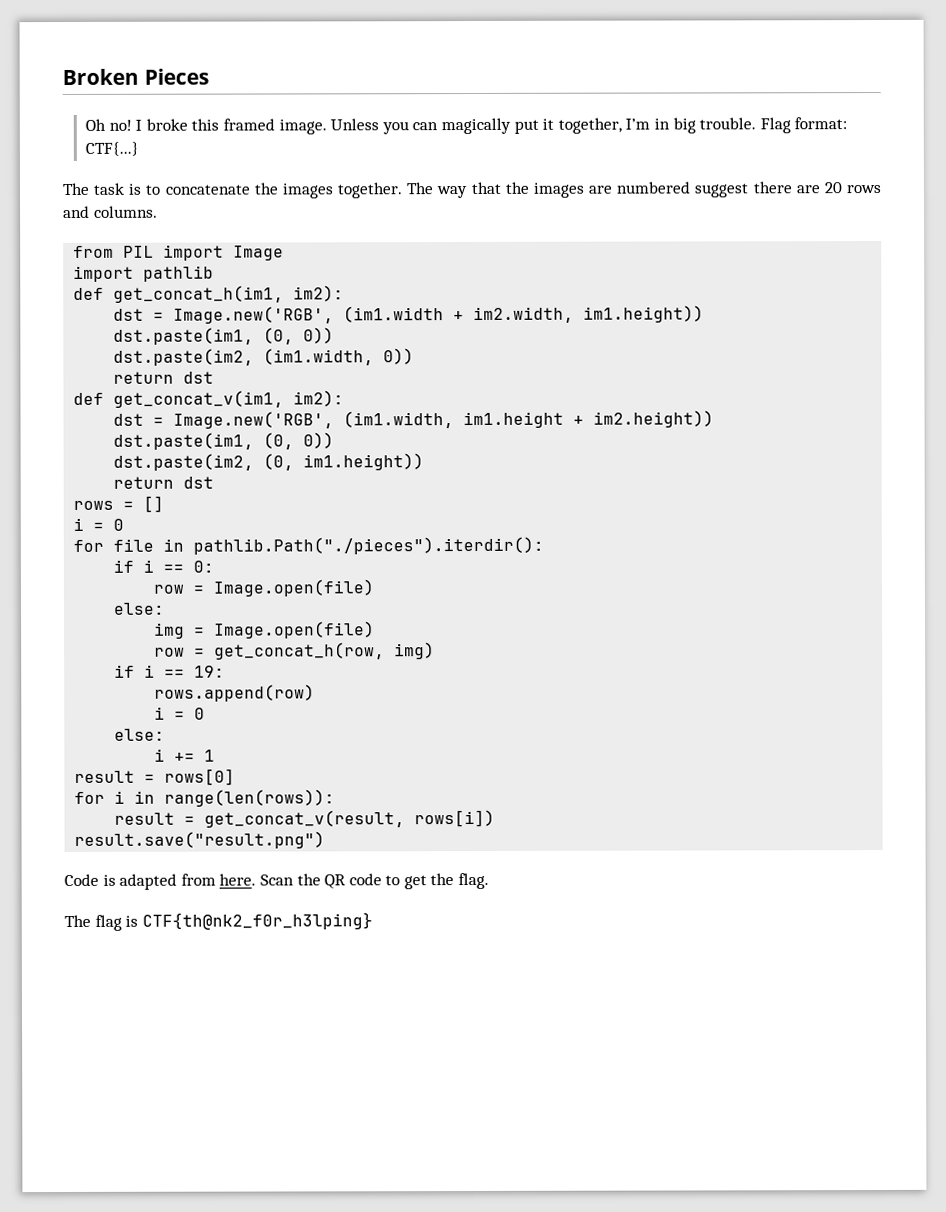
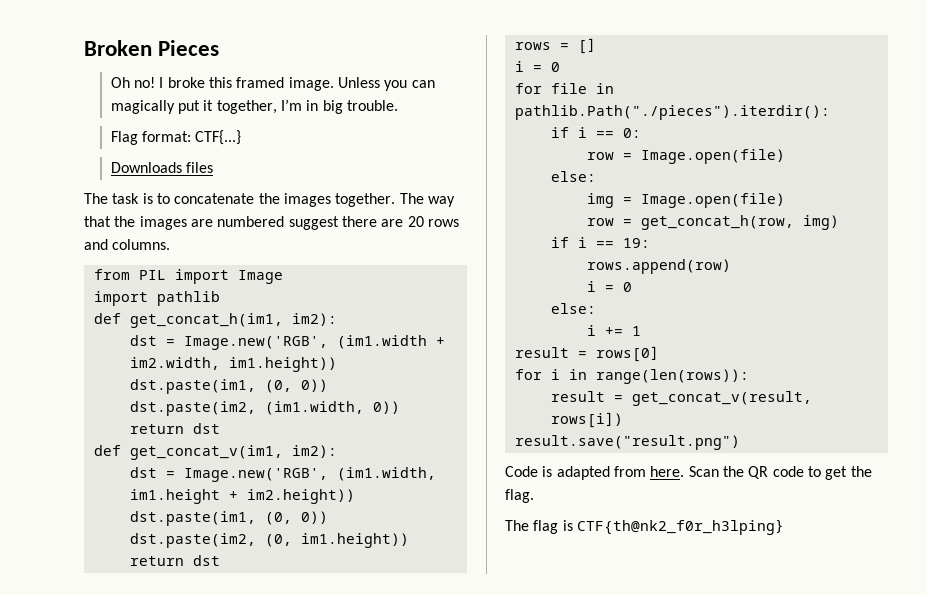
(757, 123) none -> (399, 105) //
(140, 148) none -> [110,162,214,173] // Downloads files

